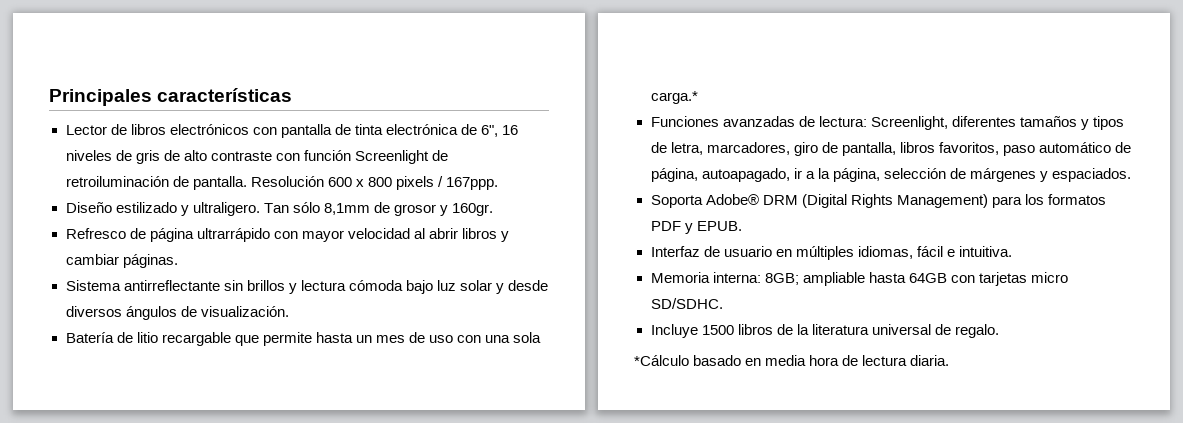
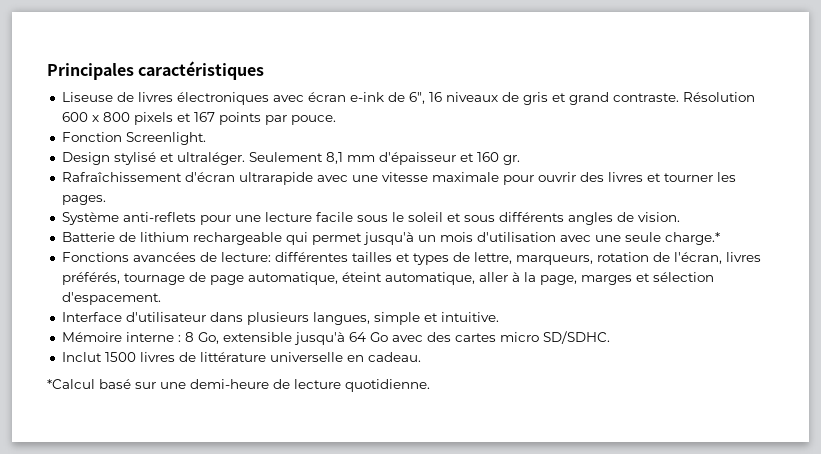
[157,88,293,102] [65,124,458,138] características // Lector de libros electrónicos con pantalla de tinta electrónica -> [138,61,265,80] [61,92,384,105] caractéristiques // Liseuse de livres électroniques avec écran e-ink
[65,150,112,161] niveles -> [445,92,498,102] niveaux
[163,150,448,164] [65,176,498,190] [65,202,494,216] [65,228,510,242] [65,254,178,268] [65,280,549,294] [65,306,289,320] [65,332,542,346] [650,91,698,104] [650,116,1124,130] [650,142,1131,156] [650,168,1131,182] [650,194,1106,208] [650,221,742,234] [650,246,1012,260] [650,272,1068,286] [650,298,723,309] [650,324,999,338] [634,355,950,366] de alto contraste con función Screenlight de retroiluminación de pantalla. Resolución 600 x 800 pixels / 167ppp. // Diseño estilizado y ultraligero. Tan sólo 8,1mm de grosor y 160gr. // Refresco de página ultrarrápido con mayor velocidad al abrir libros y cambiar páginas. // Sistema antirreflectante sin brillos y lectura cómoda bajo luz solar y desde diversos ángulos de visualización. // Batería de litio recargable que permite hasta un mes de uso con una sola carga.* // Funciones avanzadas de lectura: Screenlight, diferentes tamaños y tipos de letra, marcadores, giro de pantalla, libros favoritos, paso automático de página, autoapagado, ir a la página, selección de márgenes y espaciados. // Soporta Adobe® DRM (Digital Rights Management) para los formatos PDF y EPUB. // Interfaz de usuario en múltiples idiomas, fácil e intuitiva. // Memoria interna: 8GB; ampliable hasta 64GB con tarjetas micro SD/SDHC. // Incluye 1500 libros de la literatura universal de regalo. // *Cálculo basado en media hora de lectura diaria. -> [551,92,755,105] [61,112,336,125] [61,132,206,145] [61,152,520,165] [61,172,736,185] [61,195,106,205] [61,212,680,225] [61,232,720,245] [61,252,761,265] [61,272,714,285] [61,292,161,305] [61,312,499,325] [61,331,610,345] [61,352,421,362] [47,379,430,392] et grand contraste. Résolution 600 x 800 pixels et 167 points par pouce. // Fonction Screenlight. // Design stylisé et ultraléger. Seulement 8,1 mm d'épaisseur et 160 gr. // Rafraîchissement d'écran ultrarapide avec une vitesse maximale pour ouvrir des livres et tourner les pages. // Système anti-reflets pour une lecture facile sous le soleil et sous différents angles de vision. // Batterie de lithium rechargeable qui permet jusqu'à un mois d'utilisation avec une seule charge.* // Fonctions avancées de lecture: différentes tailles et types de lettre, marqueurs, rotation de l'écran, livres préférés, tournage de page automatique, éteint automatique, aller à la page, marges et sélection d'espacement. // Interface d'utilisateur dans plusieurs langues, simple et intuitive. // Mémoire interne : 8 Go, extensible jusqu'à 64 Go avec des cartes micro SD/SDHC. // Inclut 1500 livres de littérature universelle en cadeau. // *Calcul basé sur une demi-heure de lecture quotidienne.

